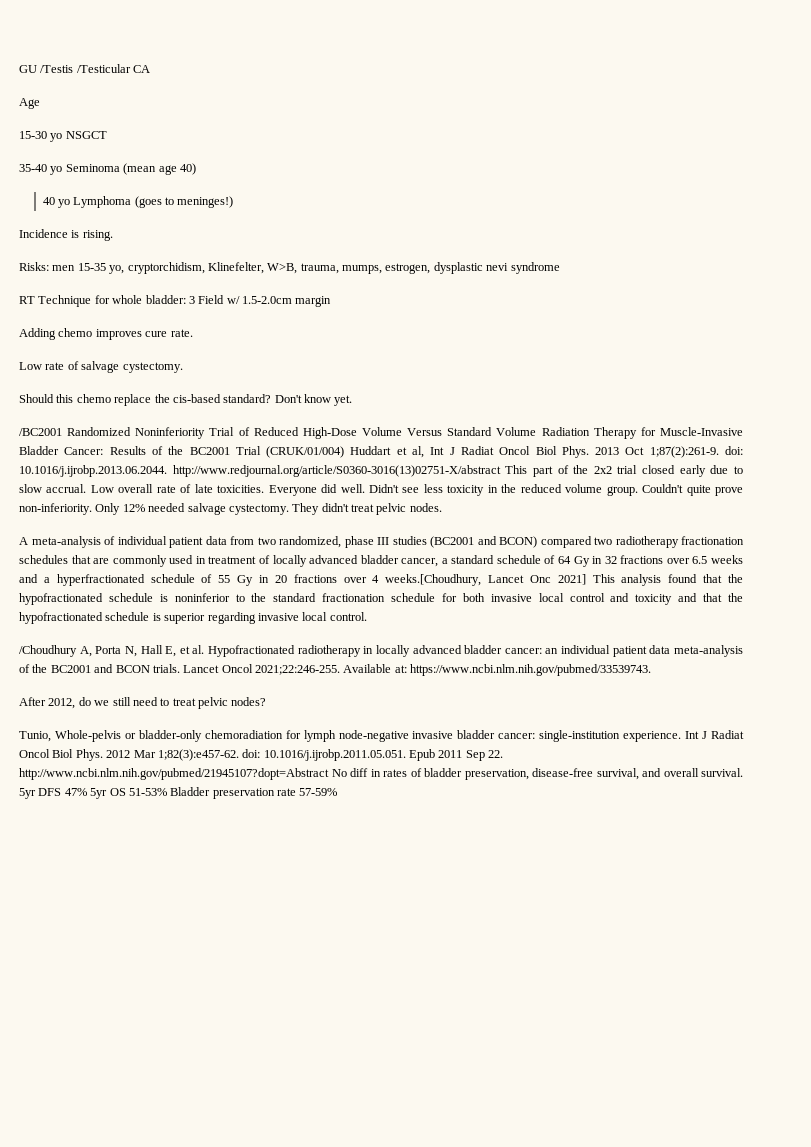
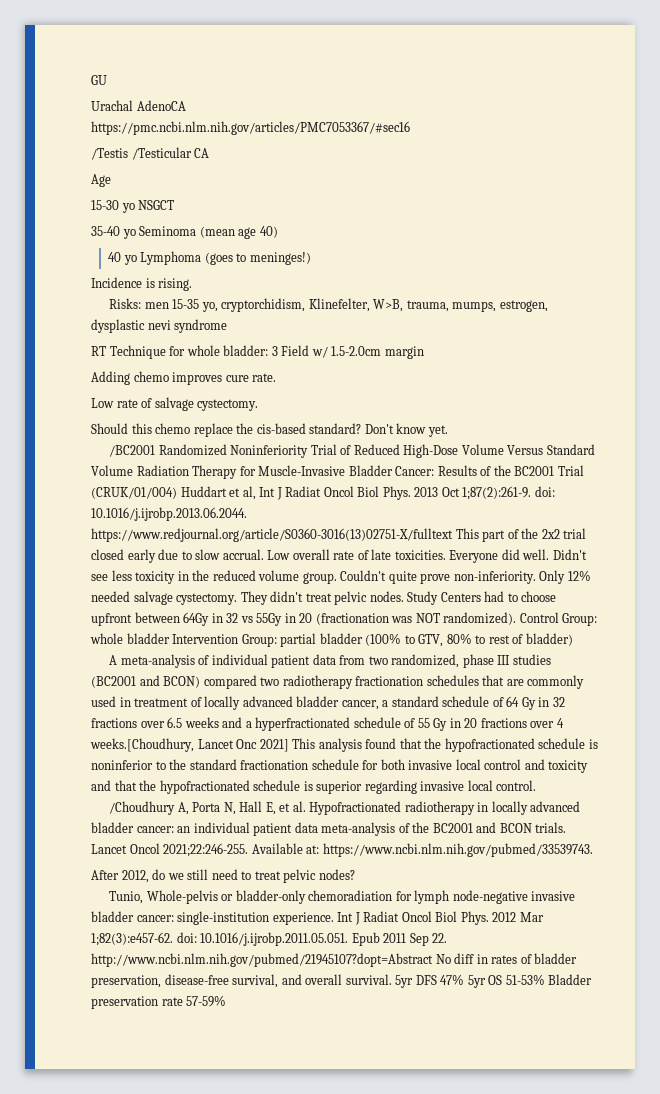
(37, 69) none -> [91,100,186,111] [91,121,410,135] // Urachal AdenoCA // https://pmc.ncbi.nlm.nih.gov/articles/PMC7053367/#sec16 //
[172,465,501,477] http://www.redjournal.org/article/S0360-3016(13)02751-X/abstract -> [91,528,453,542] https://www.redjournal.org/article/S0360-3016(13)02751-X/fulltext
(442, 507) none -> [407,591,557,605] [91,612,598,626] [90,633,573,647] Study Centers had to choose upfront between 64Gy in 32 vs 55Gy in 20 (fractionation was NOT randomized). Control Group: whole bladder Intervention Group: partial bladder (100% to GTV, 80% to rest of bladder)

